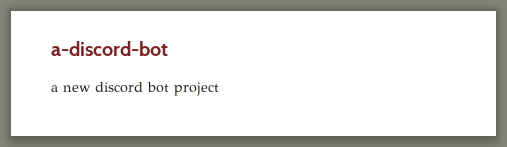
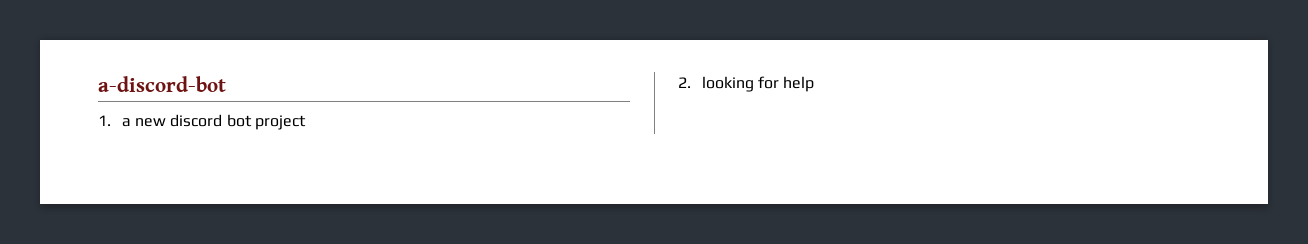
(168, 48) none -> [98,115,111,126] 1.
(219, 89) none -> [678,76,815,92] // 2. looking for help

